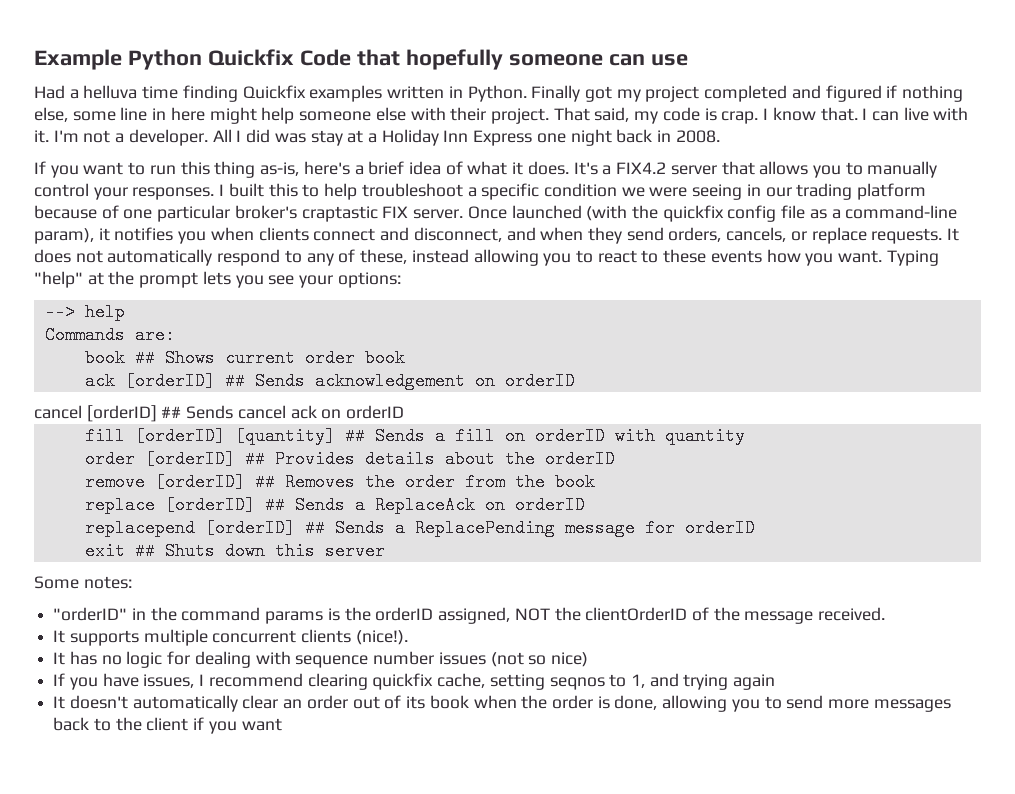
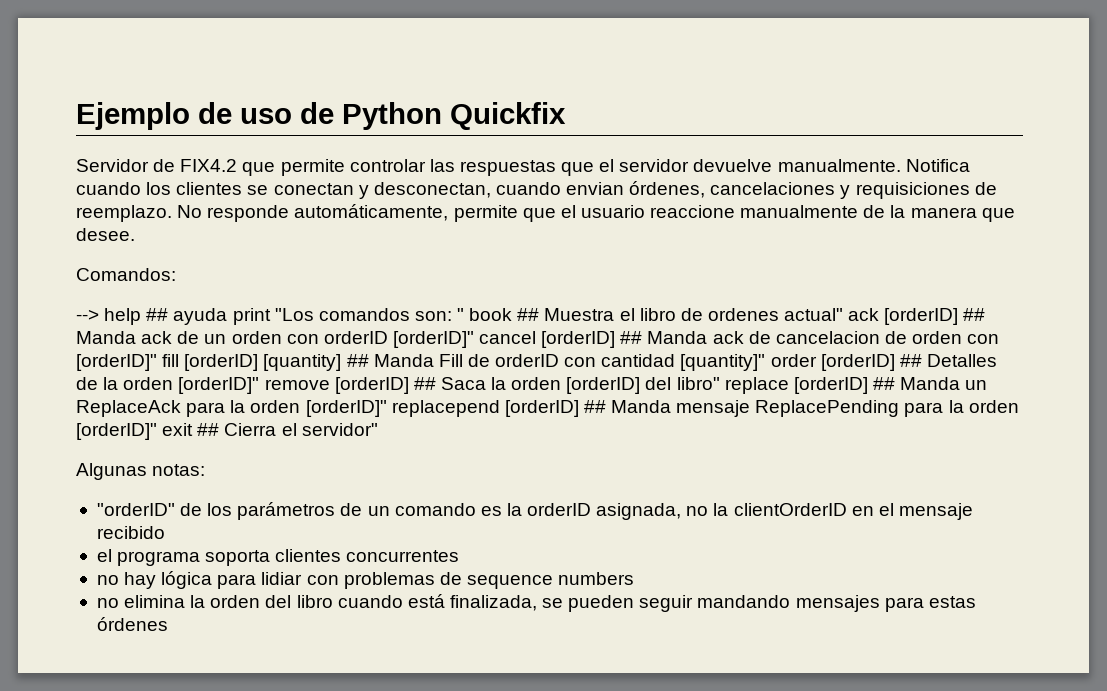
[34,49,688,70] [34,85,964,102] [34,107,969,124] [34,129,720,146] [34,161,938,178] [34,183,927,200] [34,205,958,222] [34,227,960,244] [34,249,939,266] [34,271,401,288] [44,303,125,321] [44,326,175,344] [84,349,405,367] [84,372,575,390] Example Python Quickfix Code that hopefully someone can use // Had a helluva time finding Quickfix examples written in Python. Finally got my project completed and figured if nothing else, some line in here might help someone else with their project. That said, my code is crap. I know that. I can live with it. I'm not a developer. All I did was stay at a Holiday Inn Express one night back in 2008. // If you want to run this thing as-is, here's a brief idea of what it does. It's a FIX4.2 server that allows you to manually control your responses. I built this to help troubleshoot a specific condition we were seeing in our trading platform because of one particular broker's craptastic FIX server. Once launched (with the quickfix config file as a command-line param), it notifies you when clients connect and disconnect, and when they send orders, cancels, or replace requests. It does not automatically respond to any of these, instead allowing you to react to these events how you want. Typing "help" at the prompt lets you see your options: // --> help // Commands are: // book ## Shows current order book // ack [orderID] ## Sends acknowledgement on orderID // -> [76,102,566,130] [76,159,970,176] [76,181,997,199] [76,204,1015,222] [76,228,135,241] [76,268,176,281] [76,308,986,325] [76,331,474,348] Ejemplo de uso de Python Quickfix // Servidor de FIX4.2 que permite controlar las respuestas que el servidor devuelve manualmente. Notifica cuando los clientes se conectan y desconectan, cuando envian órdenes, cancelaciones y requisiciones de reemplazo. No responde automáticamente, permite que el usuario reaccione manualmente de la manera que desee. // Comandos: // --> help ## ayuda print "Los comandos son: " book ## Muestra el libro de ordenes actual" ack [orderID] ## Manda ack de un orden con orderID [orderID]"
[186,405,405,419] [84,427,745,445] [84,450,615,468] [84,473,595,491] [84,496,585,514] [84,519,755,537] [84,542,385,560] [34,576,132,589] [53,607,886,624] [53,629,408,646] [53,651,588,668] [53,673,776,690] [53,695,951,712] [53,717,282,734] Sends cancel ack on orderID // fill [orderID] [quantity] ## Sends a fill on orderID with quantity // order [orderID] ## Provides details about the orderID // remove [orderID] ## Removes the order from the book // replace [orderID] ## Sends a ReplaceAck on orderID // replacepend [orderID] ## Sends a ReplacePending message for orderID // exit ## Shuts down this server // Some notes: // "orderID" in the command params is the orderID assigned, NOT the clientOrderID of the message received. // It supports multiple concurrent clients (nice!). // It has no logic for dealing with sequence number issues (not so nice) // If you have issues, I recommend clearing quickfix cache, setting seqnos to 1, and trying again // It doesn't automatically clear an order out of its book when the order is done, allowing you to send more messages back to the client if you want -> [647,331,1000,344] [76,354,997,371] [76,377,988,394] [76,400,1019,417] [76,423,378,440] [76,463,206,480] [96,502,973,520] [96,526,165,539] [96,549,460,566] [96,571,635,589] [96,594,976,612] [96,617,168,631] Manda ack de cancelacion de orden con [orderID]" fill [orderID] [quantity] ## Manda Fill de orderID con cantidad [quantity]" order [orderID] ## Detalles de la orden [orderID]" remove [orderID] ## Saca la orden [orderID] del libro" replace [orderID] ## Manda un ReplaceAck para la orden [orderID]" replacepend [orderID] ## Manda mensaje ReplacePending para la orden [orderID]" exit ## Cierra el servidor" // Algunas notas: // "orderID" de los parámetros de un comando es la orderID asignada, no la clientOrderID en el mensaje recibido // el programa soporta clientes concurrentes // no hay lógica para lidiar con problemas de sequence numbers // no elimina la orden del libro cuando está finalizada, se pueden seguir mandando mensajes para estas órdenes

